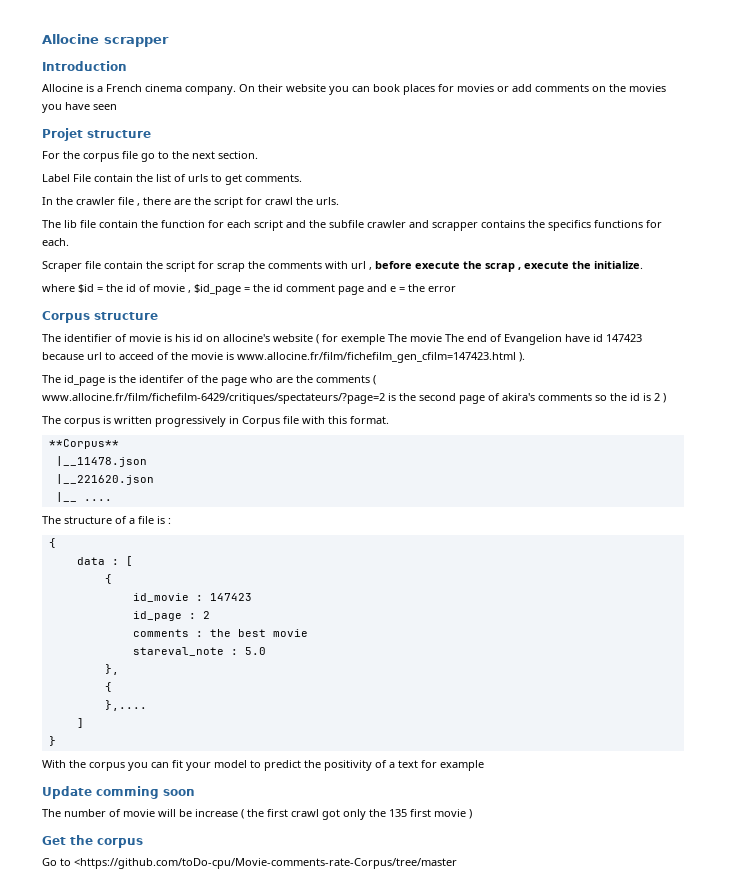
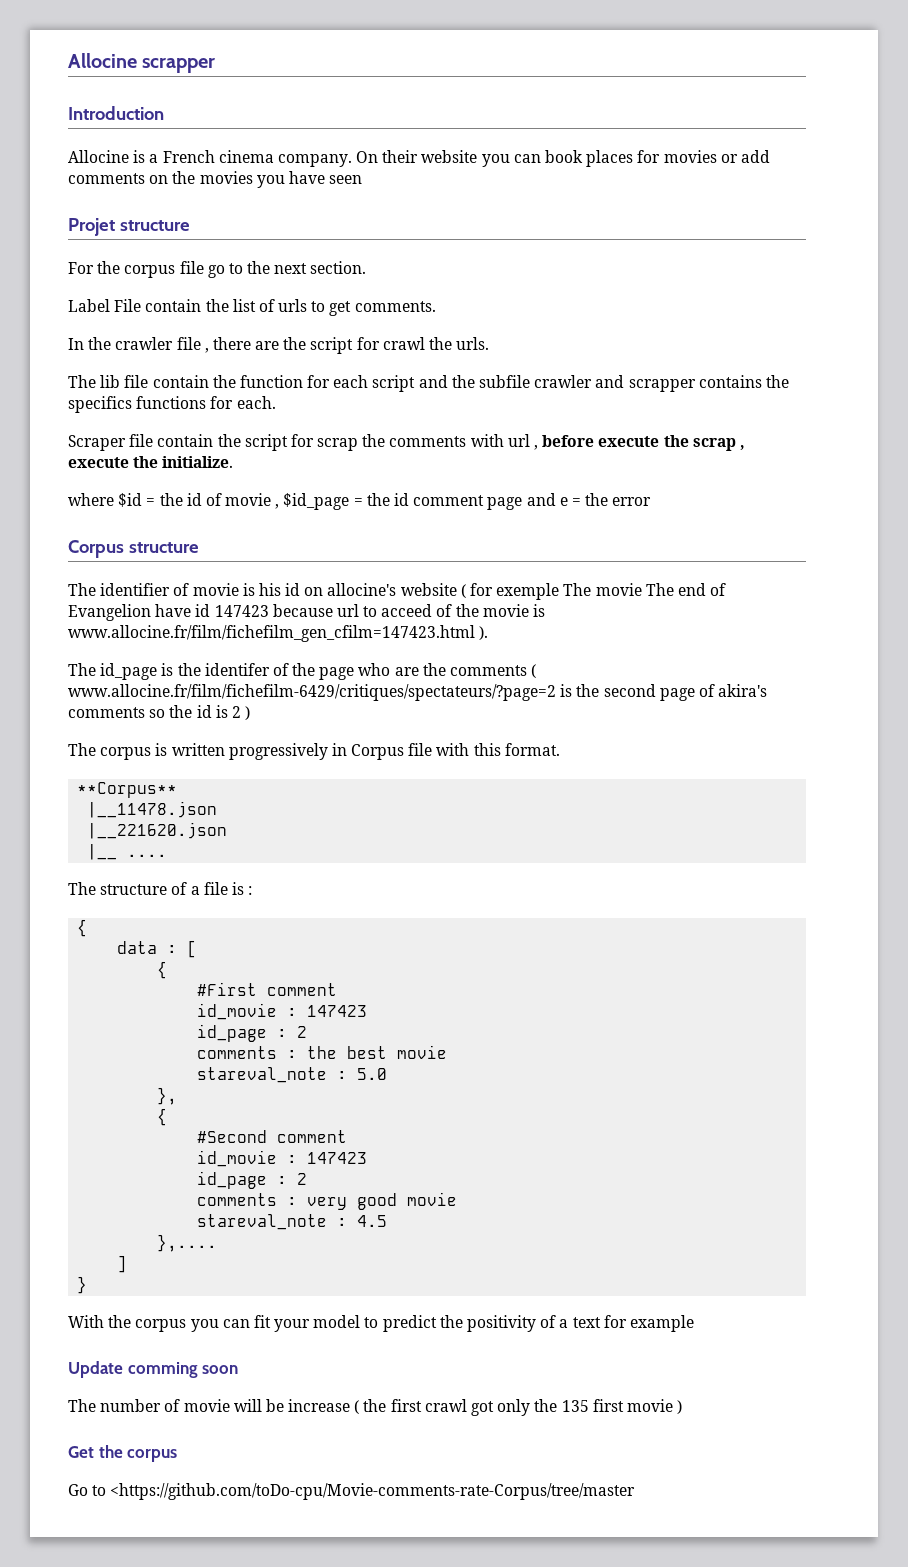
(112, 579) none -> [197,982,338,996] // #First comment
(112, 687) none -> [197,1130,348,1143] [197,1150,368,1167] [197,1171,308,1189] [197,1192,458,1210] [197,1214,388,1230] // #Second comment // id_movie : 147423 // id_page : 2 // comments : very good movie // stareval_note : 4.5

